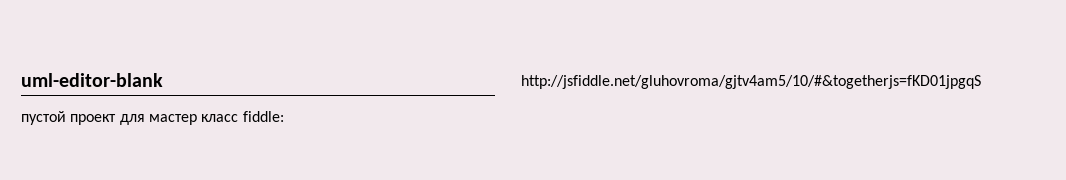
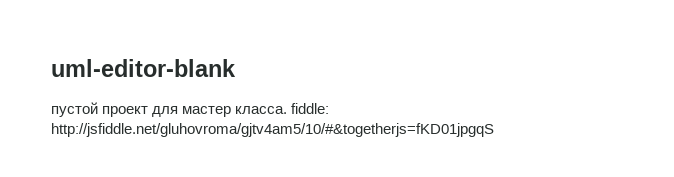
[201,114,239,122] класс -> [235,106,288,114] класса.

